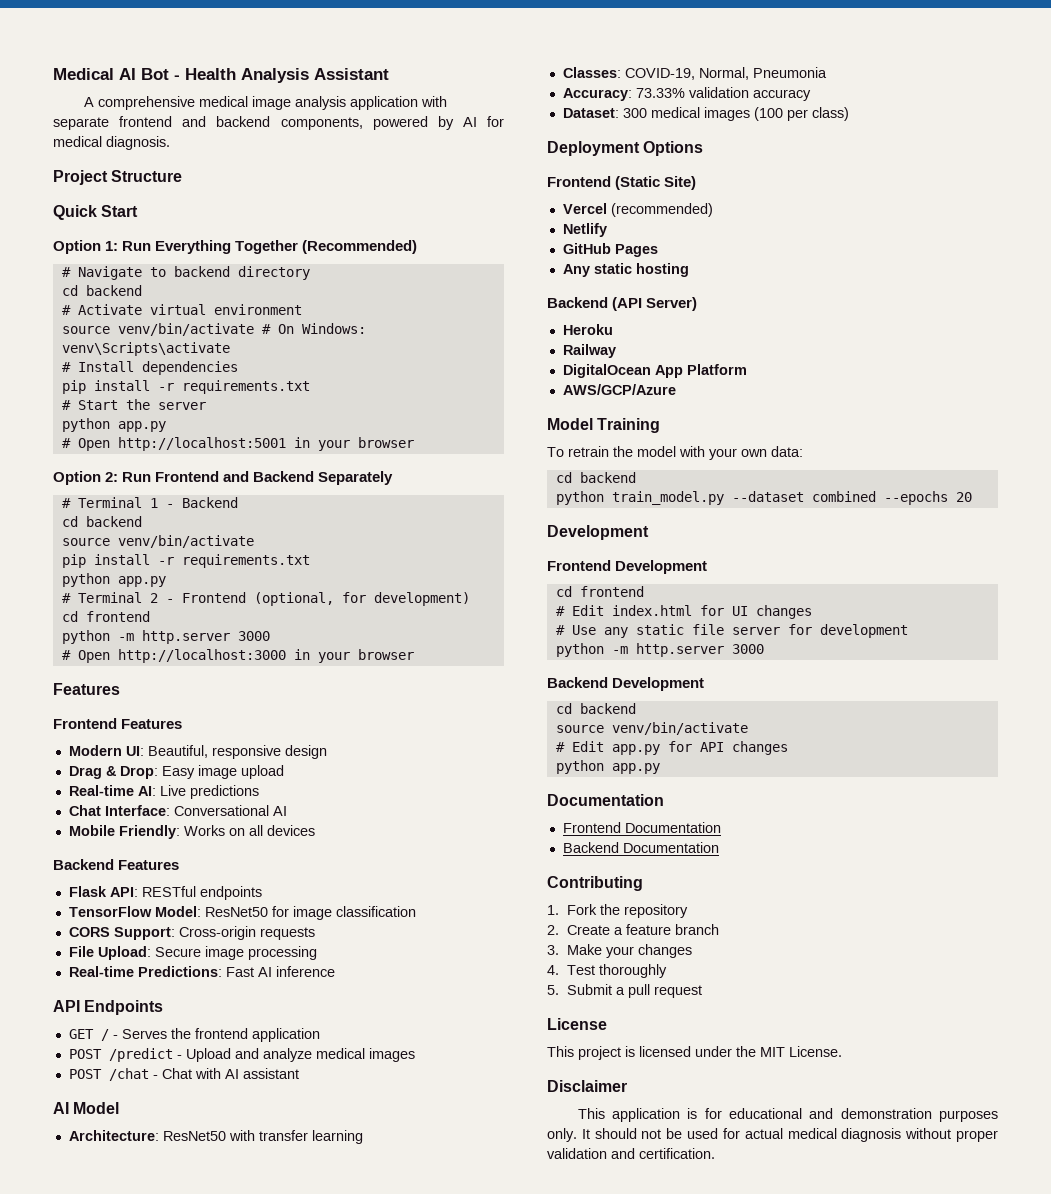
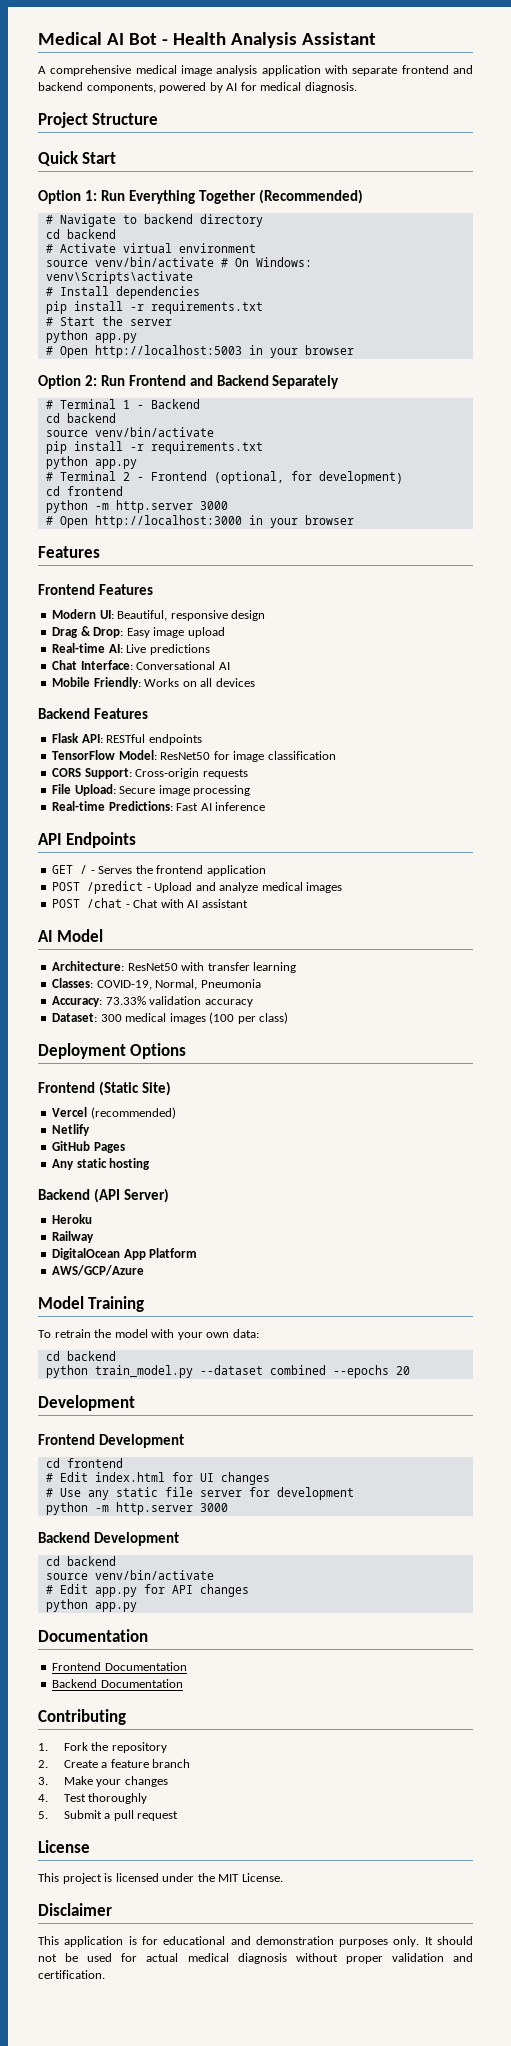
[117,437,286,451] http://localhost:5001 -> [94,345,242,358] http://localhost:5003

